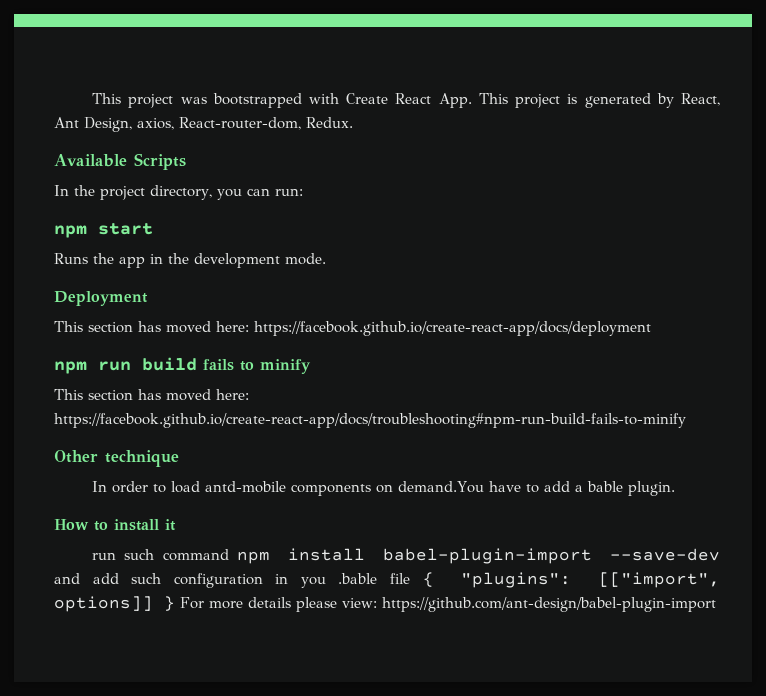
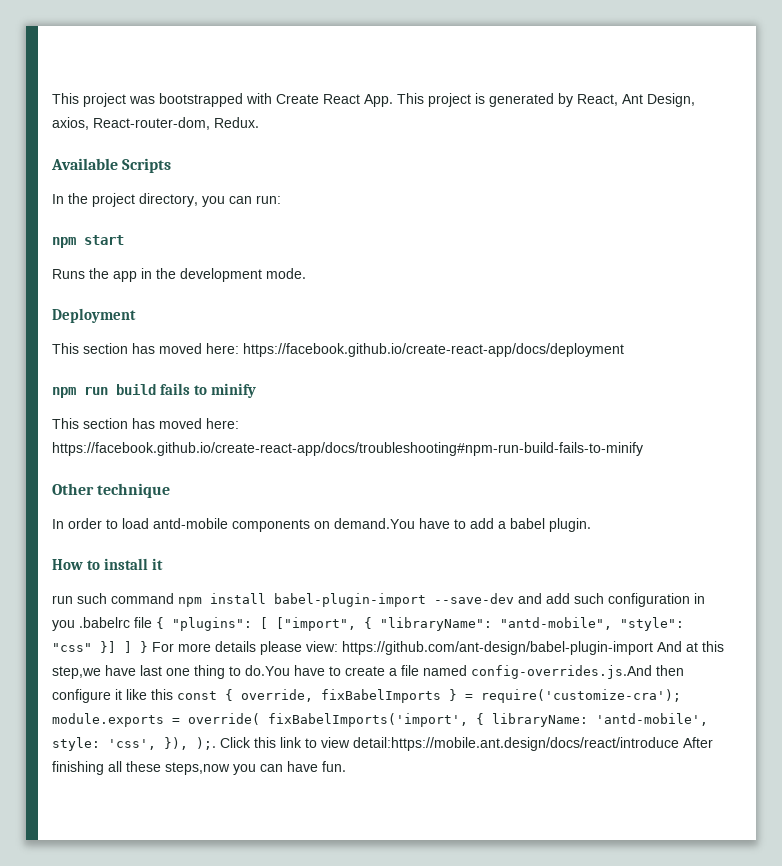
[587,481,624,492] bable -> [510,518,545,529] babel
[338,573,378,584] .bable -> [79,617,130,628] .babelrc
[598,572,720,588] [54,596,153,612] [["import", options]] -> [260,617,684,631] [52,641,132,653] [ ["import", { "libraryName": "antd-mobile", "style": "css" }] ]
(716, 604) none -> [657,641,724,652] [52,665,684,679] [52,689,681,703] [52,713,708,727] [52,737,713,751] [52,761,346,775] And at this step,we have last one thing to do.You have to create a file named config-overrides.js.And then configure it like this const { override, fixBabelImports } = require('customize-cra'); module.exports = override( fixBabelImports('import', { libraryName: 'antd-mobile', style: 'css', }), );. Click this link to view detail:https://mobile.ant.design/docs/react/introduce After finishing all these steps,now you can have fun.

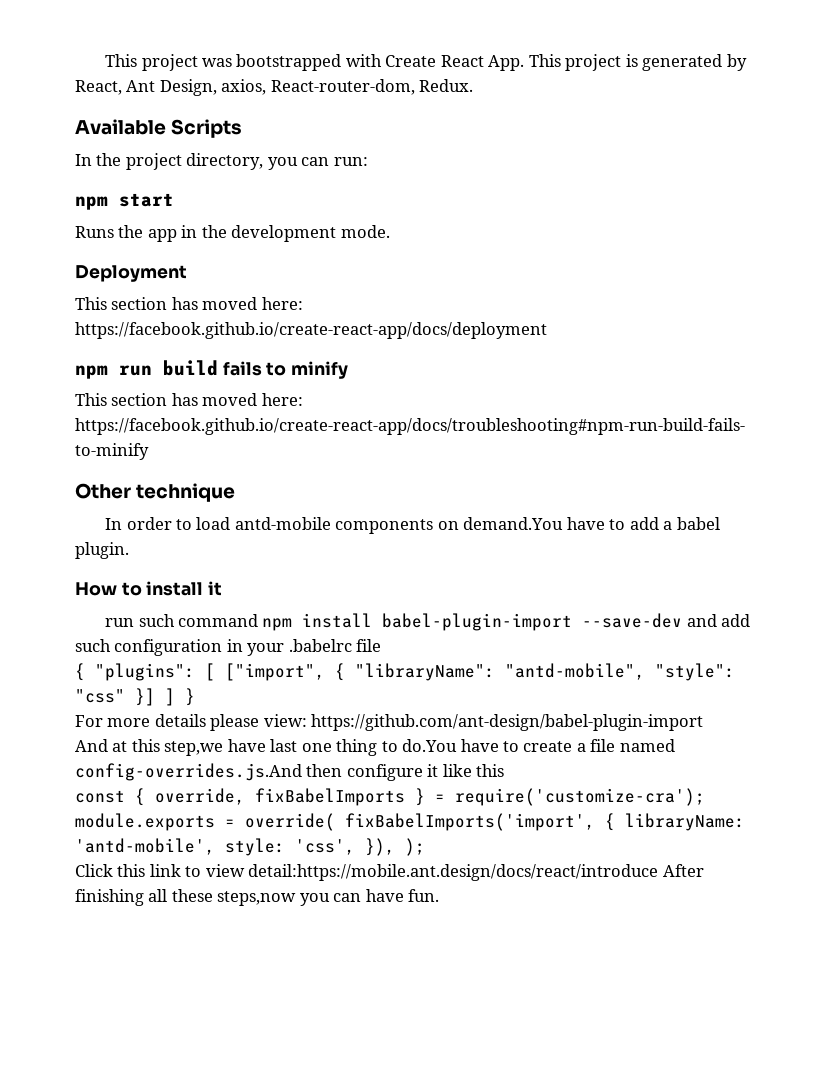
[52,620,75,631] you -> [247,643,285,656] your
(152, 622) none -> (382, 645) //
(148, 647) none -> (195, 697) //
(653, 648) none -> (704, 722) //
(173, 694) none -> (505, 770) //
[196,737,216,750] );. -> [405,838,425,856] ); //

